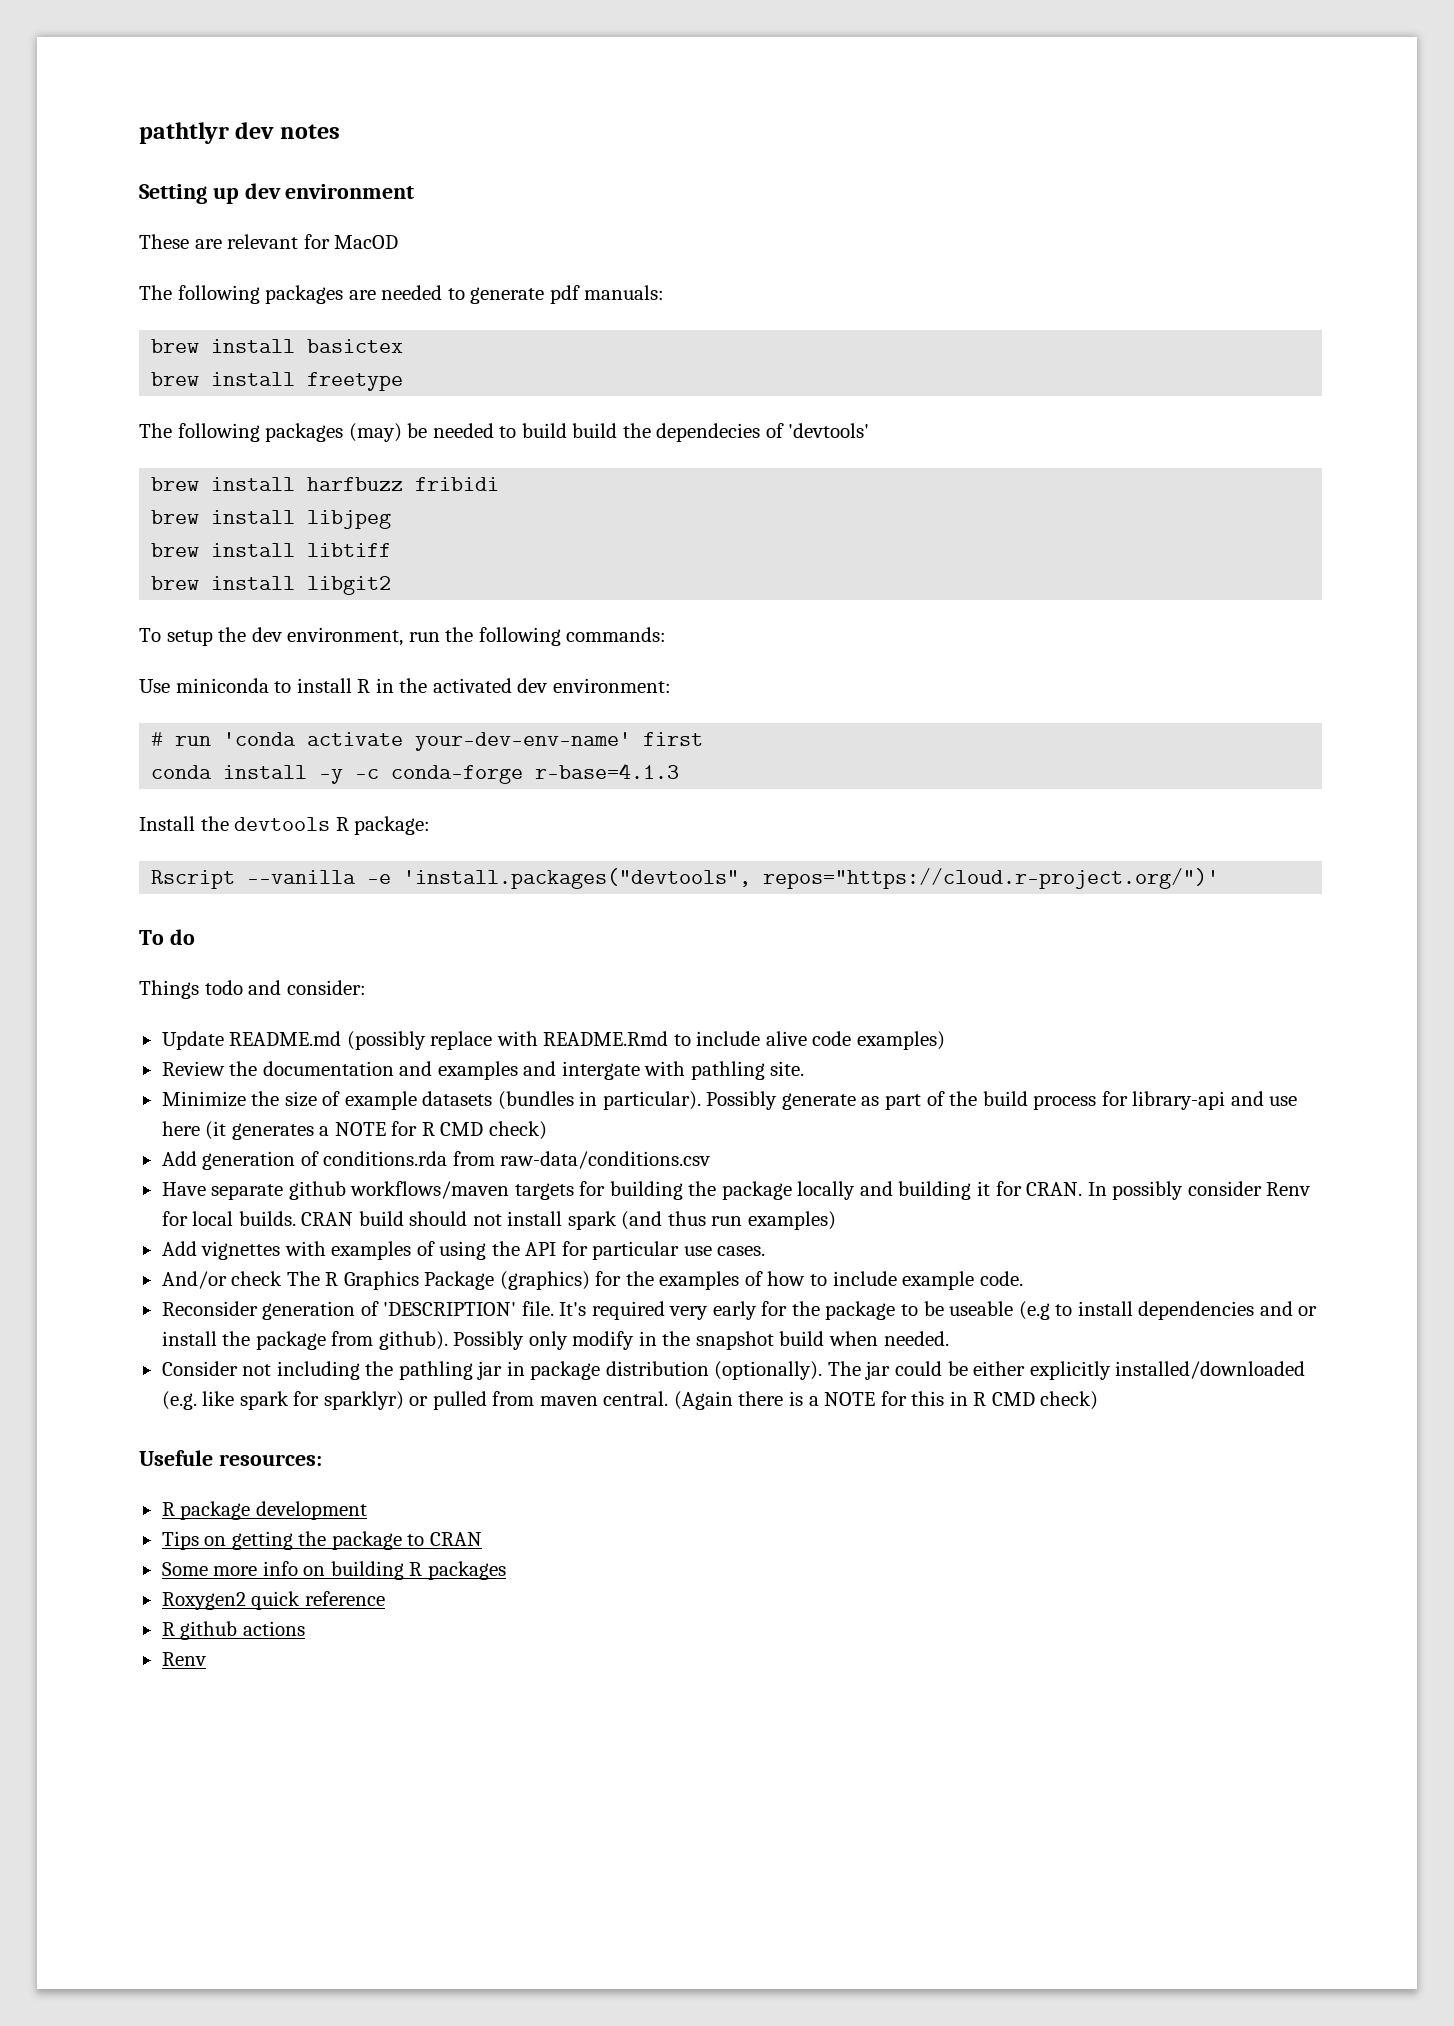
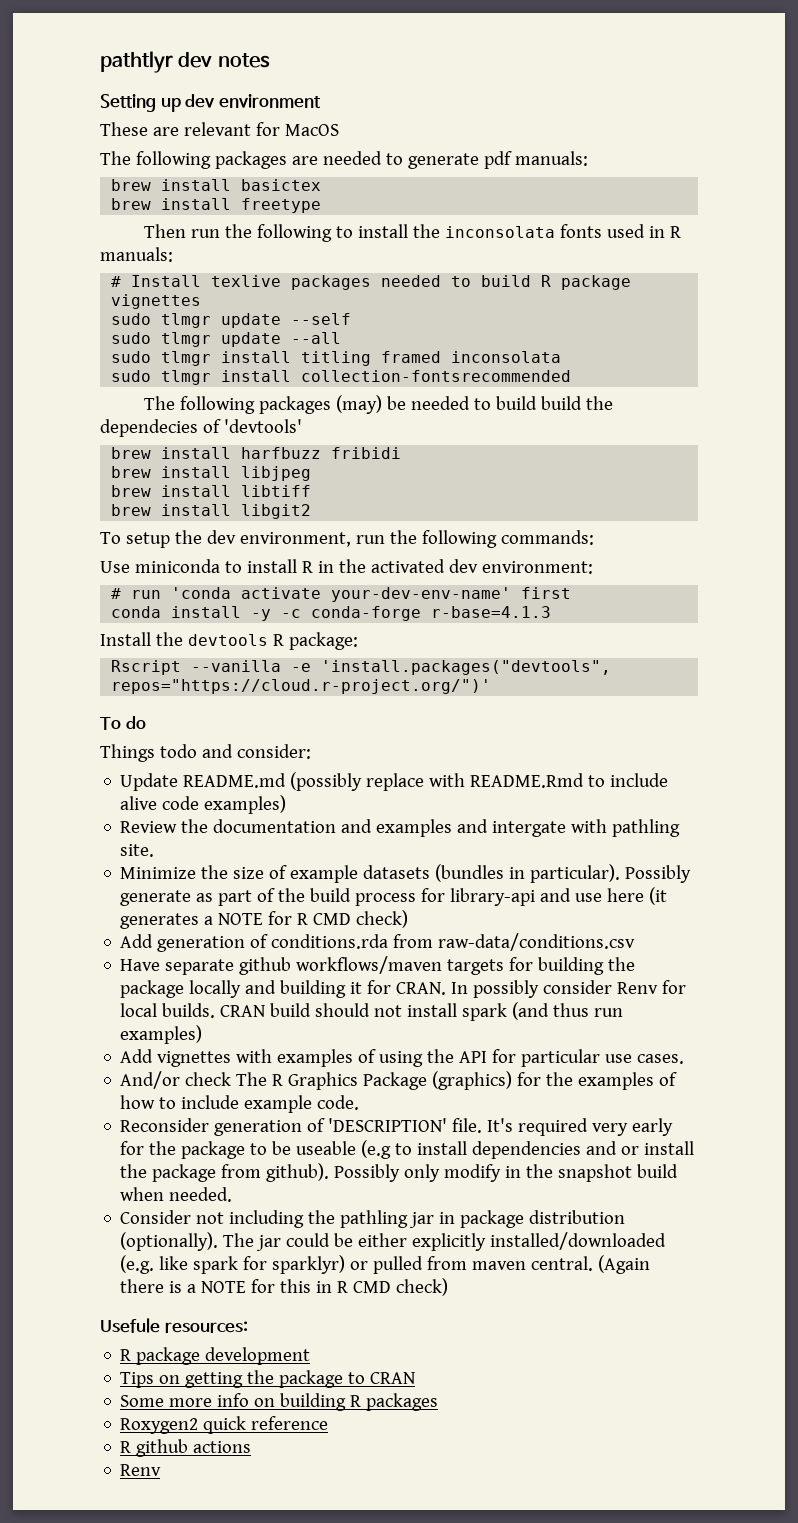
[334,235,399,249] MacOD -> [284,124,339,136] MacOS
(404, 381) none -> [143,224,681,242] [100,247,173,262] [111,275,632,290] [111,294,202,309] [111,313,352,328] [111,332,342,347] [111,351,562,366] [111,370,572,385] // Then run the following to install the inconsolata fonts used in R manuals: // # Install texlive packages needed to build R package vignettes // sudo tlmgr update --self // sudo tlmgr update --all // sudo tlmgr install titling framed inconsolata // sudo tlmgr install collection-fontsrecommended

